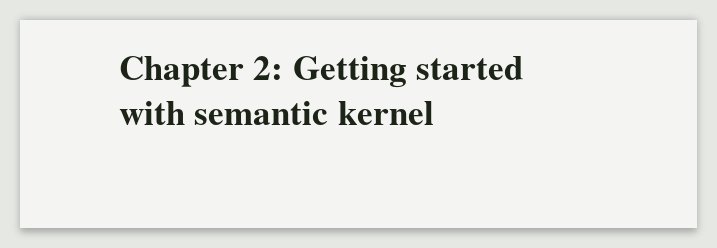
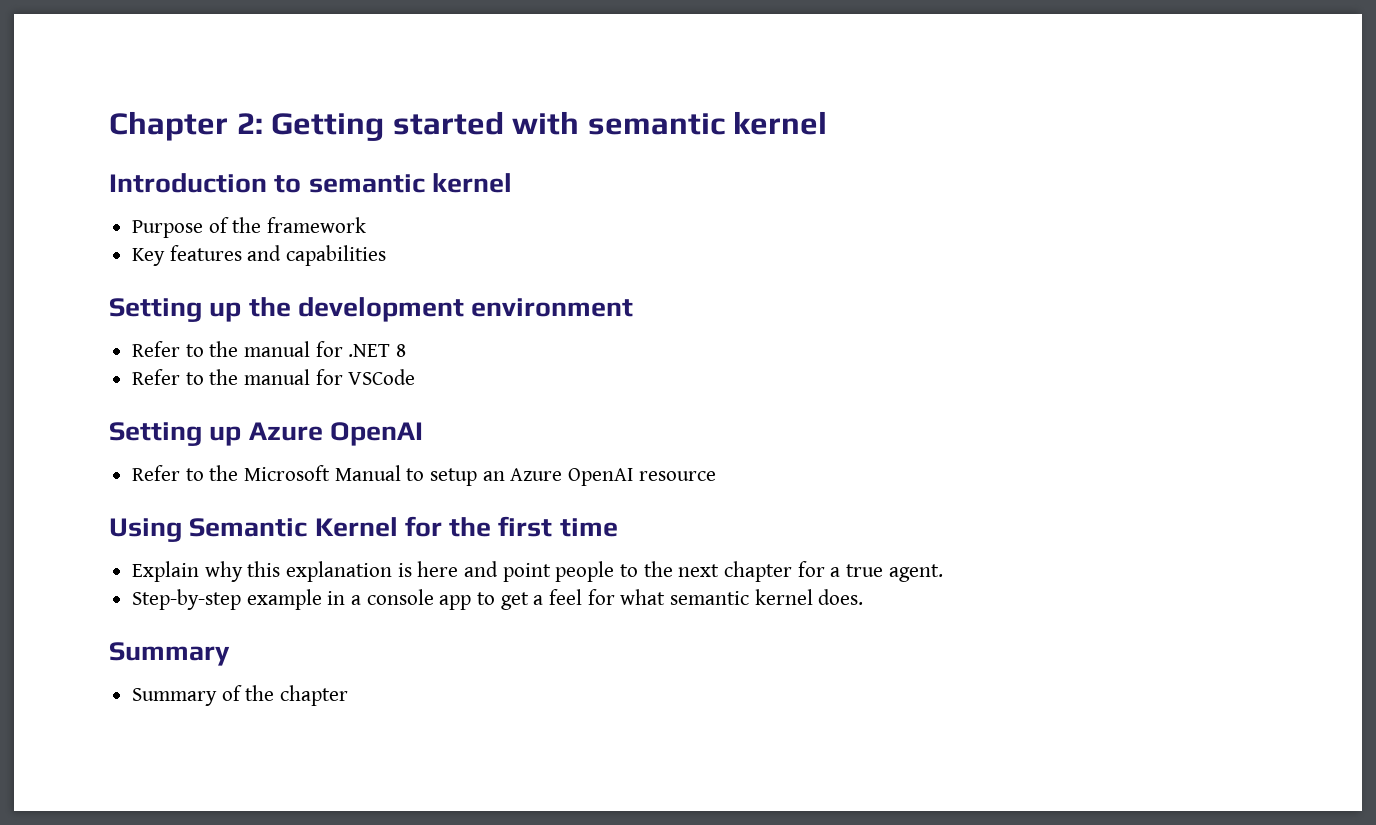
(434, 113) none -> [109,173,512,193] [132,217,367,238] [132,245,387,266] [109,297,634,322] [132,341,407,357] [132,369,416,385] [109,422,423,446] [132,465,716,486] [109,516,618,542] [132,561,943,582] [132,589,864,610] [109,642,230,666] [132,685,349,706] // Introduction to semantic kernel // Purpose of the framework // Key features and capabilities // Setting up the development environment // Refer to the manual for .NET 8 // Refer to the manual for VSCode // Setting up Azure OpenAI // Refer to the Microsoft Manual to setup an Azure OpenAI resource // Using Semantic Kernel for the first time // Explain why this explanation is here and point people to the next chapter for a true agent. // Step-by-step example in a console app to get a feel for what semantic kernel does. // Summary // Summary of the chapter

